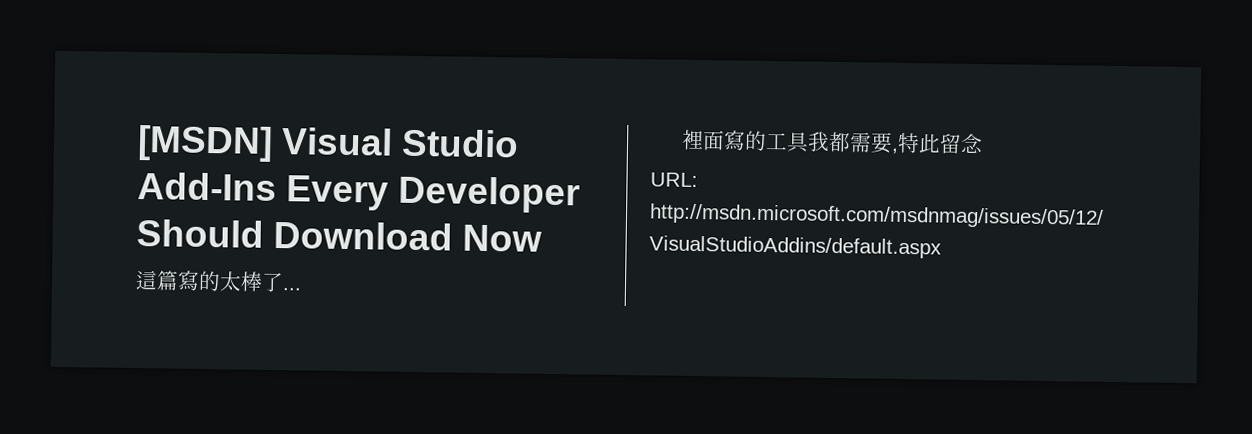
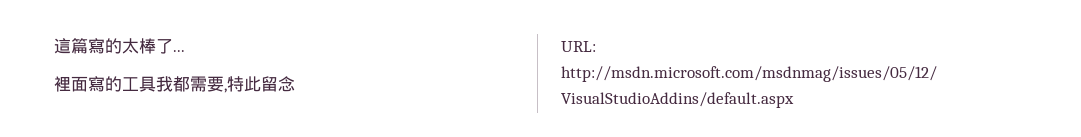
[137,125,519,162] [137,172,580,214] [136,219,542,252] [MSDN] Visual Studio Add-Ins Every Developer Should Download Now // -> (54, 45) none

